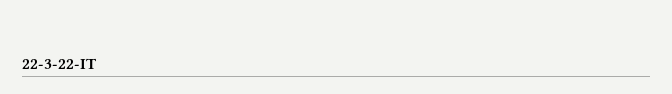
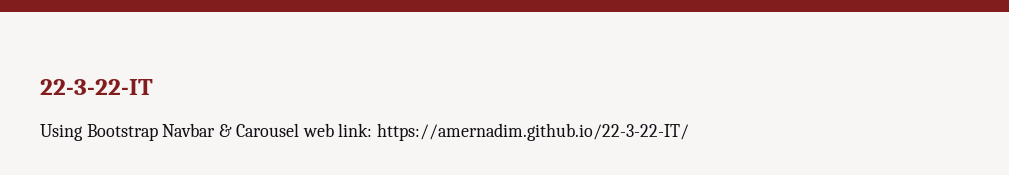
(96, 63) none -> [40,123,690,141] // Using Bootstrap Navbar & Carousel web link: https://amernadim.github.io/22-3-22-IT/

